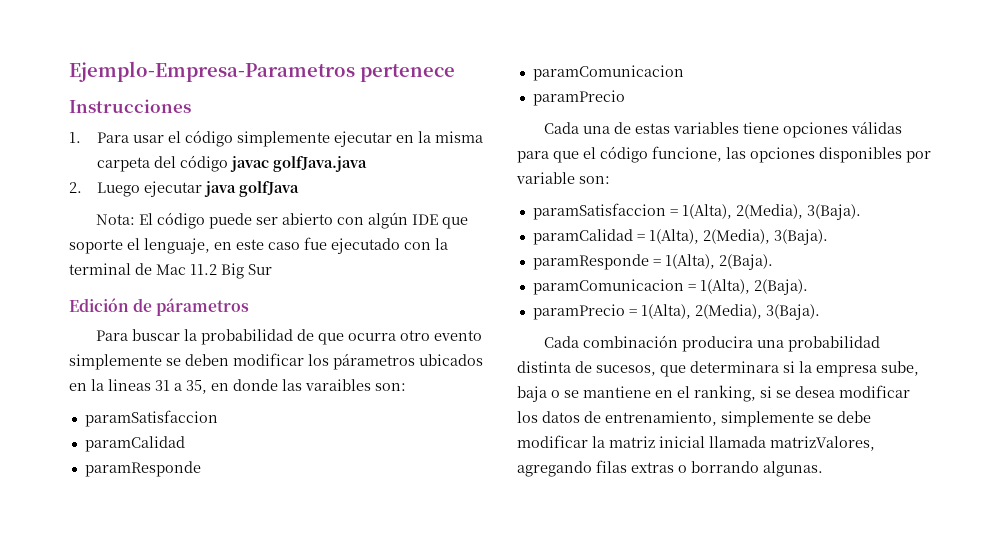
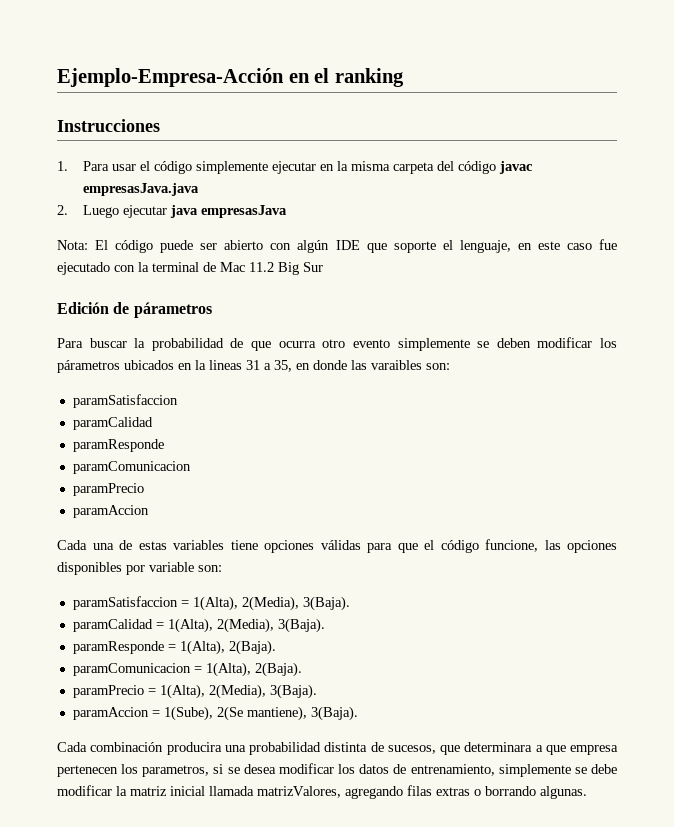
[69,61,455,82] Ejemplo-Empresa-Parametros pertenece -> [57,68,404,87] Ejemplo-Empresa-Acción en el ranking
[272,156,367,172] golfJava.java -> [82,183,199,196] empresasJava.java
[238,181,299,197] golfJava -> [200,205,287,218] empresasJava
(625, 98) none -> [72,505,149,518] // paramAccion
(820, 312) none -> [72,706,358,721] // paramAccion = 1(Sube), 2(Se mantiene), 3(Baja).
[783,361,919,377] [517,385,756,402] si la empresa sube, baja o se mantiene en el ranking, -> [535,745,618,755] [57,764,210,777] a que empresa pertenecen los parametros,

